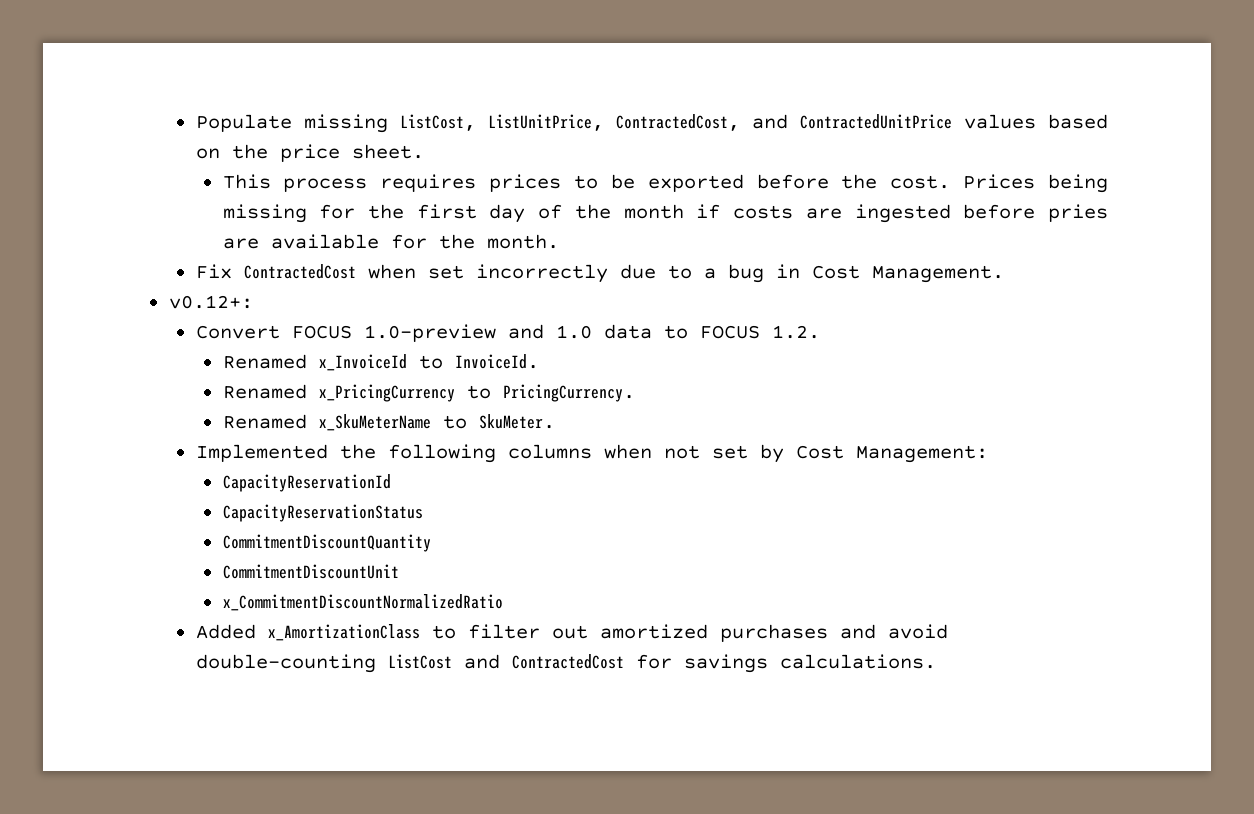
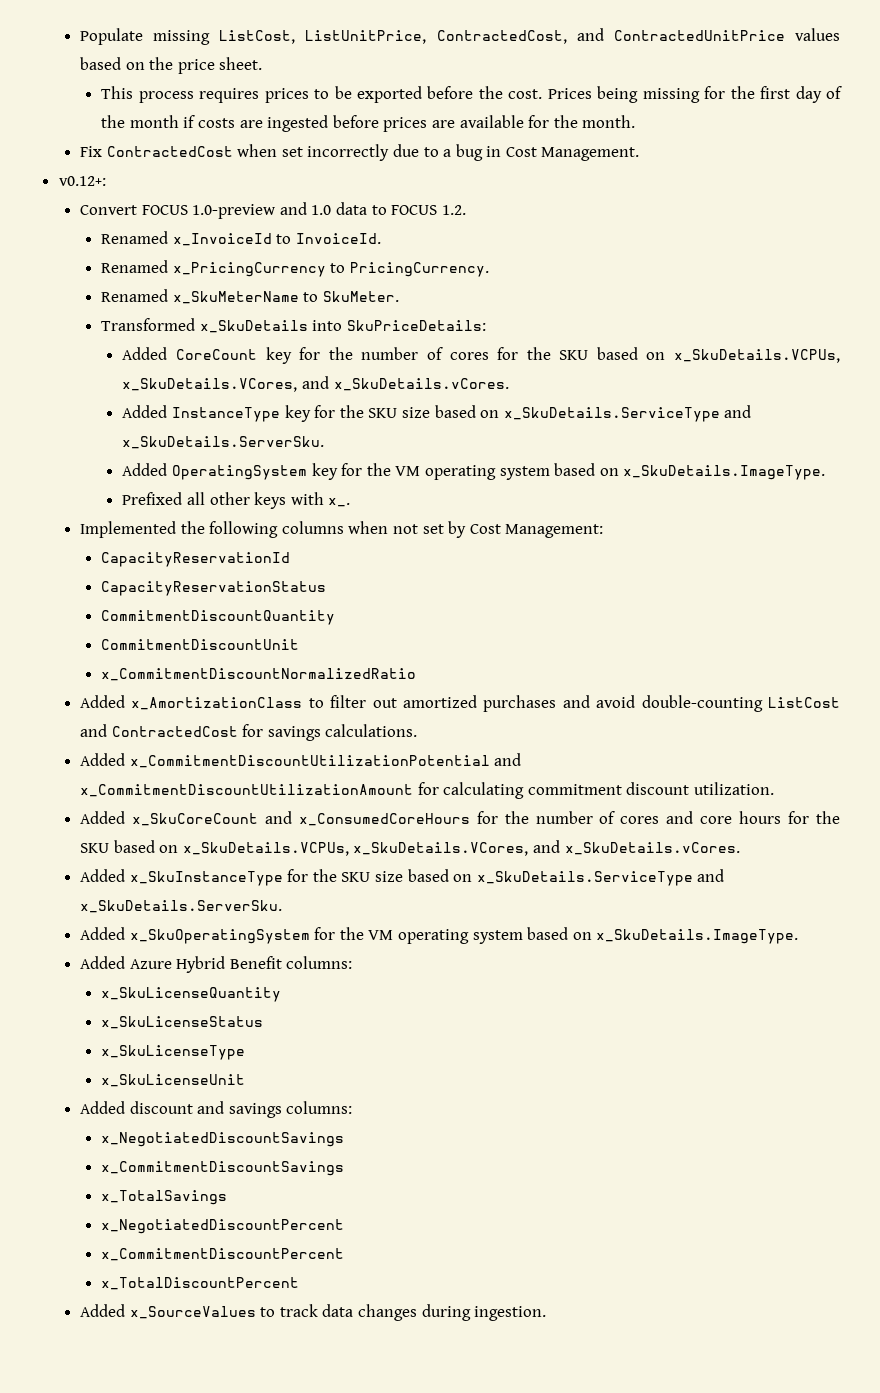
[1048,204,1108,222] pries -> [383,117,428,132] prices
(555, 421) none -> [101,318,486,333] [122,347,840,364] [122,376,509,392] [122,405,752,422] [122,436,325,449] [122,463,826,480] [122,492,351,509] // Transformed x_SkuDetails into SkuPriceDetails: // Added CoreCount key for the number of cores for the SKU based on x_SkuDetails.VCPUs, x_SkuDetails.VCores, and x_SkuDetails.vCores. // Added InstanceType key for the SKU size based on x_SkuDetails.ServiceType and x_SkuDetails.ServerSku. // Added OperatingSystem key for the VM operating system based on x_SkuDetails.ImageType. // Prefixed all other keys with x_.
(936, 661) none -> [79,753,522,768] [79,782,774,799] [79,811,841,826] [79,840,740,856] [79,869,725,886] [79,900,282,913] [79,927,799,944] [79,956,353,973] [101,987,282,1002] [101,1016,264,1029] [101,1045,246,1060] [101,1074,246,1087] [79,1101,353,1118] [101,1132,345,1147] [101,1161,345,1176] [101,1190,228,1205] [101,1219,345,1234] [101,1248,345,1261] [101,1277,300,1290] [79,1304,547,1321] // Added x_CommitmentDiscountUtilizationPotential and x_CommitmentDiscountUtilizationAmount for calculating commitment discount utilization. // Added x_SkuCoreCount and x_ConsumedCoreHours for the number of cores and core hours for the SKU based on x_SkuDetails.VCPUs, x_SkuDetails.VCores, and x_SkuDetails.vCores. // Added x_SkuInstanceType for the SKU size based on x_SkuDetails.ServiceType and x_SkuDetails.ServerSku. // Added x_SkuOperatingSystem for the VM operating system based on x_SkuDetails.ImageType. // Added Azure Hybrid Benefit columns: // x_SkuLicenseQuantity // x_SkuLicenseStatus // x_SkuLicenseType // x_SkuLicenseUnit // Added discount and savings columns: // x_NegotiatedDiscountSavings // x_CommitmentDiscountSavings // x_TotalSavings // x_NegotiatedDiscountPercent // x_CommitmentDiscountPercent // x_TotalDiscountPercent // Added x_SourceValues to track data changes during ingestion.

